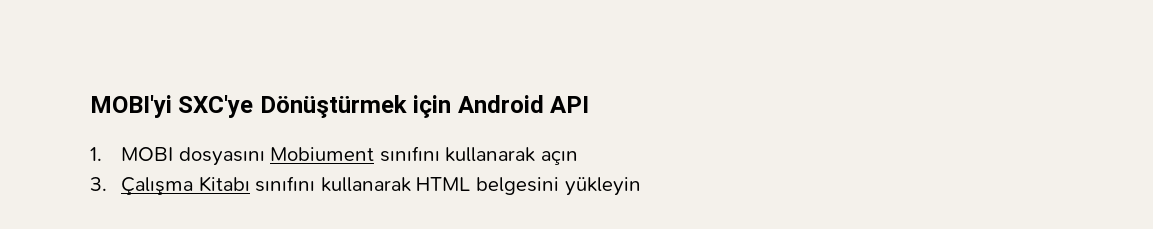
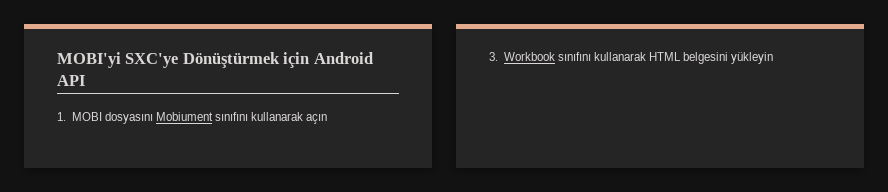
[121,176,250,195] Çalışma Kitabı -> [503,52,555,61] Workbook

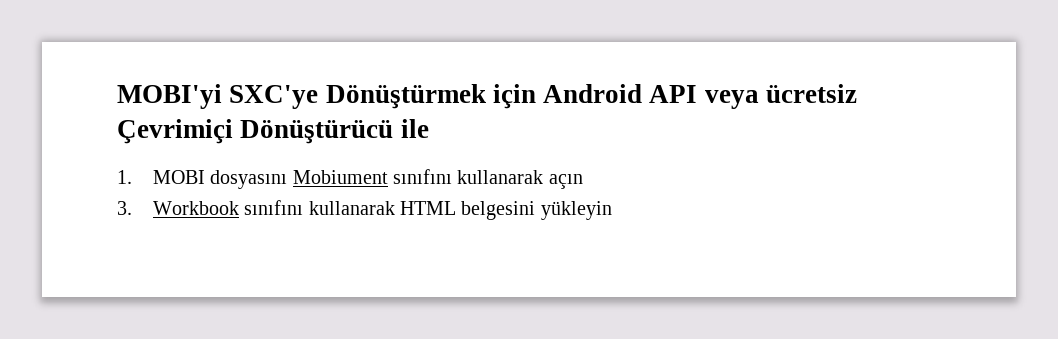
(85, 80) none -> [704,84,858,109] [117,119,429,144] veya ücretsiz Çevrimiçi Dönüştürücü ile

